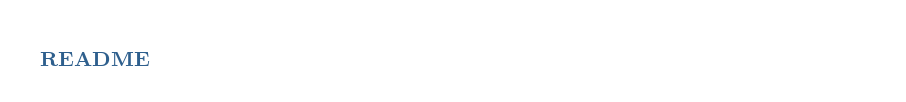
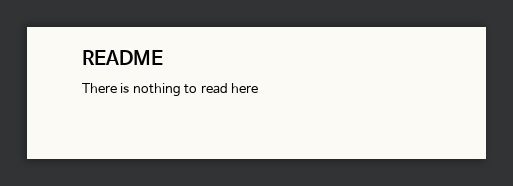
(150, 58) none -> [82,83,258,97] // There is nothing to read here

